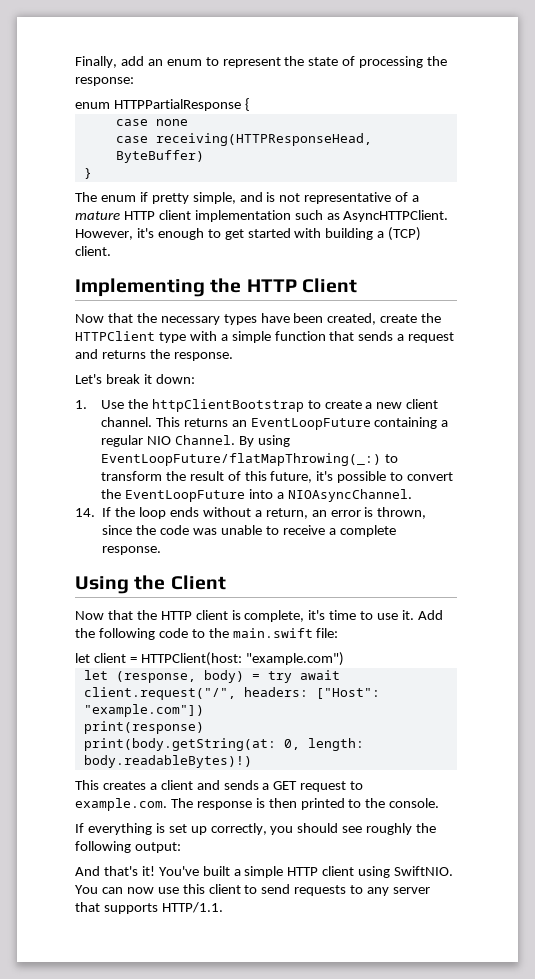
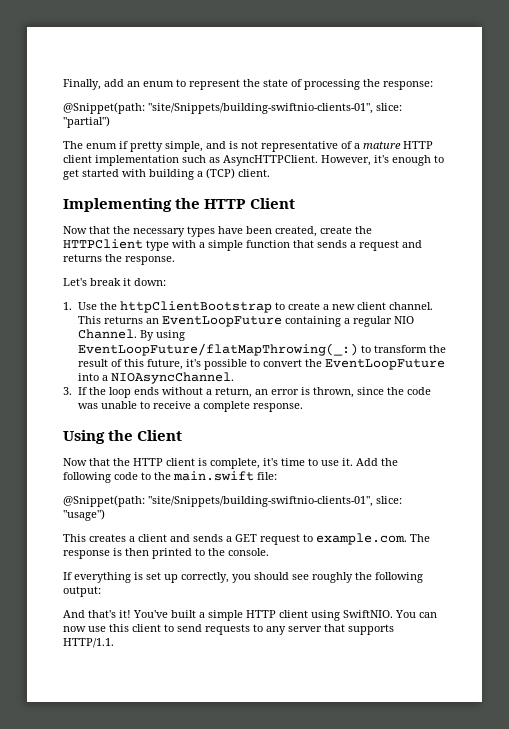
[75,98,250,111] [115,119,188,126] [115,133,372,146] [115,150,204,163] [83,168,92,179] enum HTTPPartialResponse { // case none // case receiving(HTTPResponseHead, ByteBuffer) // } -> [63,102,402,114] [63,116,110,128] @Snippet(path: "site/Snippets/building-swiftnio-clients-01", slice: "partial")
[75,508,95,517] 14. -> [63,387,72,395] 3.
[75,652,344,666] [83,670,340,683] [83,687,380,700] [83,704,204,717] [83,721,204,734] [83,738,364,751] [83,755,252,768] let client = HTTPClient(host: "example.com") // let (response, body) = try await client.request("/", headers: ["Host": "example.com"]) // print(response) // print(body.getString(at: 0, length: body.readableBytes)!) -> [63,495,402,507] [63,509,105,521] @Snippet(path: "site/Snippets/building-swiftnio-clients-01", slice: "usage")

